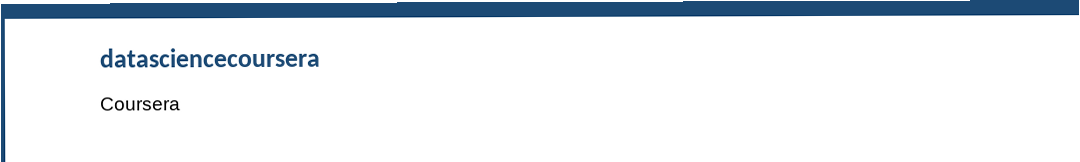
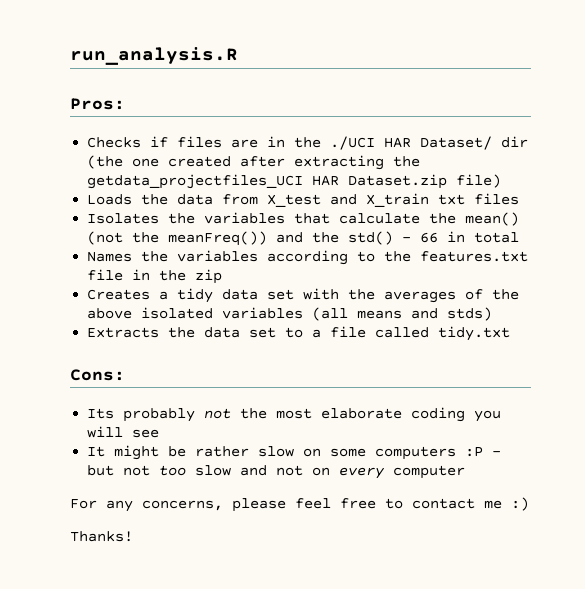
[99,47,320,68] [100,97,181,111] datasciencecoursera // Coursera -> [70,47,238,65] [70,98,125,110] [87,136,529,150] [87,155,421,170] [87,174,502,189] [87,193,520,207] [87,212,520,226] [87,231,520,246] [87,250,529,265] [87,269,223,284] [87,288,520,303] [87,307,493,321] [87,326,511,341] [70,369,125,381] [87,407,502,422] [87,426,160,438] [87,445,502,460] [87,465,466,479] [70,497,529,512] [70,531,133,542] run_analysis.R // Pros: // Checks if files are in the ./UCI HAR Dataset/ dir (the one created after extracting the getdata_projectfiles_UCI HAR Dataset.zip file) // Loads the data from X_test and X_train txt files // Isolates the variables that calculate the mean() (not the meanFreq()) and the std() - 66 in total // Names the variables according to the features.txt file in the zip // Creates a tidy data set with the averages of the above isolated variables (all means and stds) // Extracts the data set to a file called tidy.txt // Cons: // Its probably not the most elaborate coding you will see // It might be rather slow on some computers :P - but not too slow and not on every computer // For any concerns, please feel free to contact me :) // Thanks!

